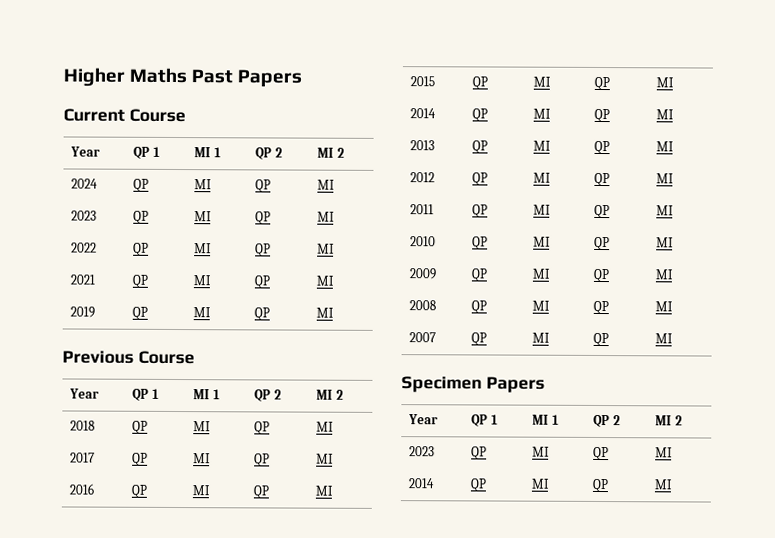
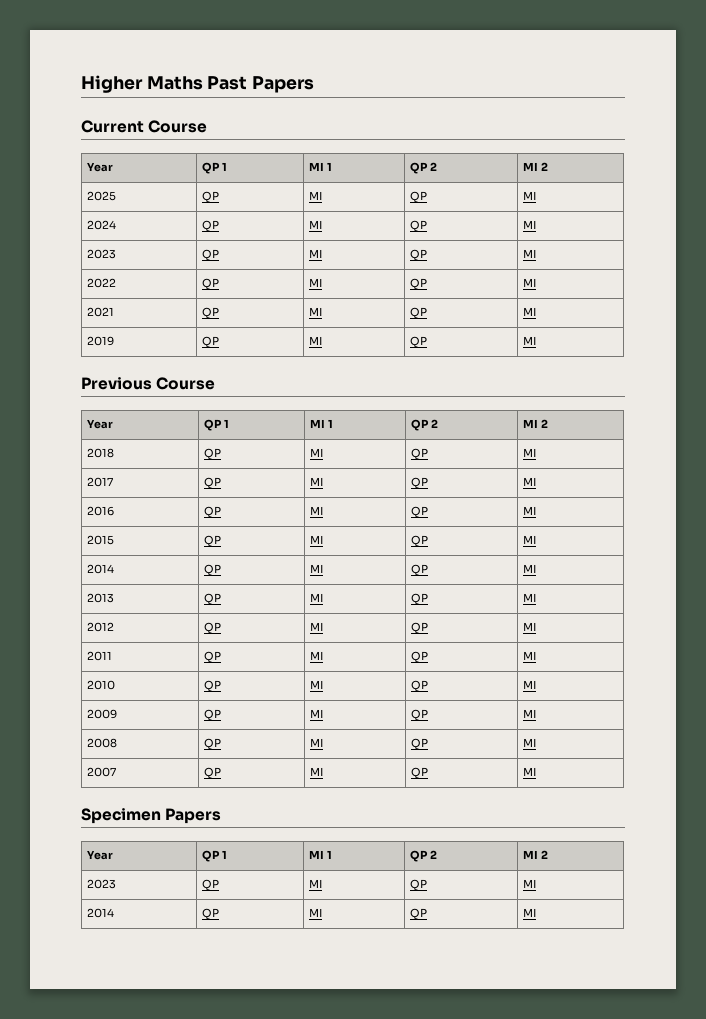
(345, 152) none -> [87,191,117,201] [202,191,220,203] [309,191,323,200] [410,191,428,203] [523,191,537,200] // 2025 | QP | MI | QP | MI

